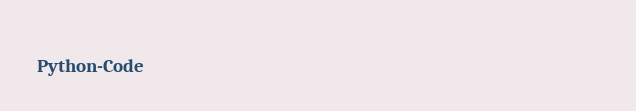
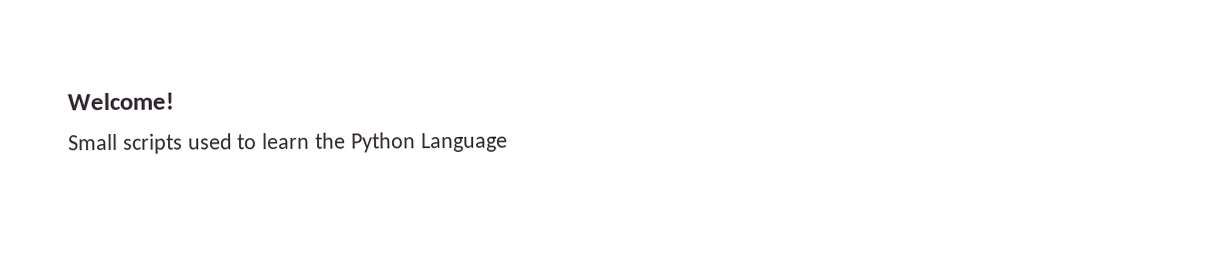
[37,59,144,76] Python-Code -> [67,92,174,111] [68,132,508,154] Welcome! // Small scripts used to learn the Python Language

